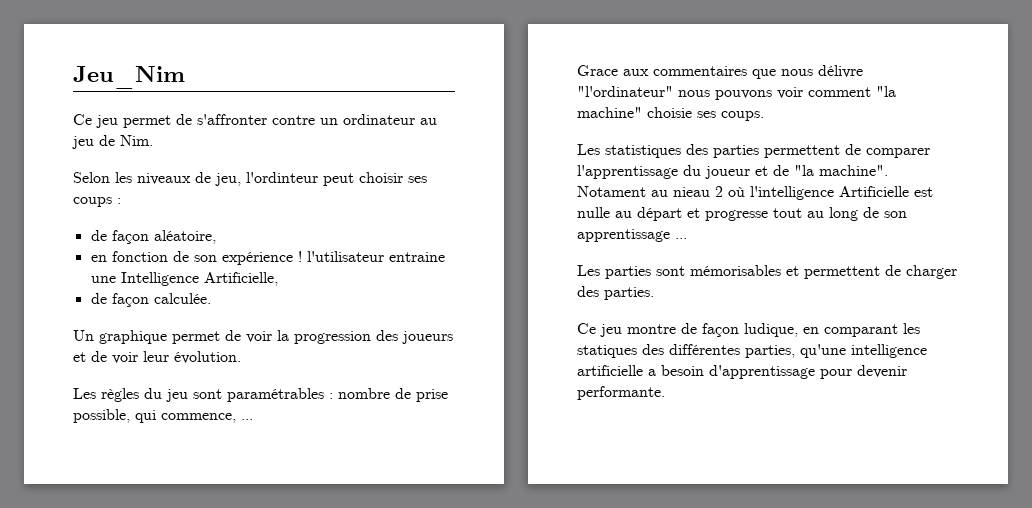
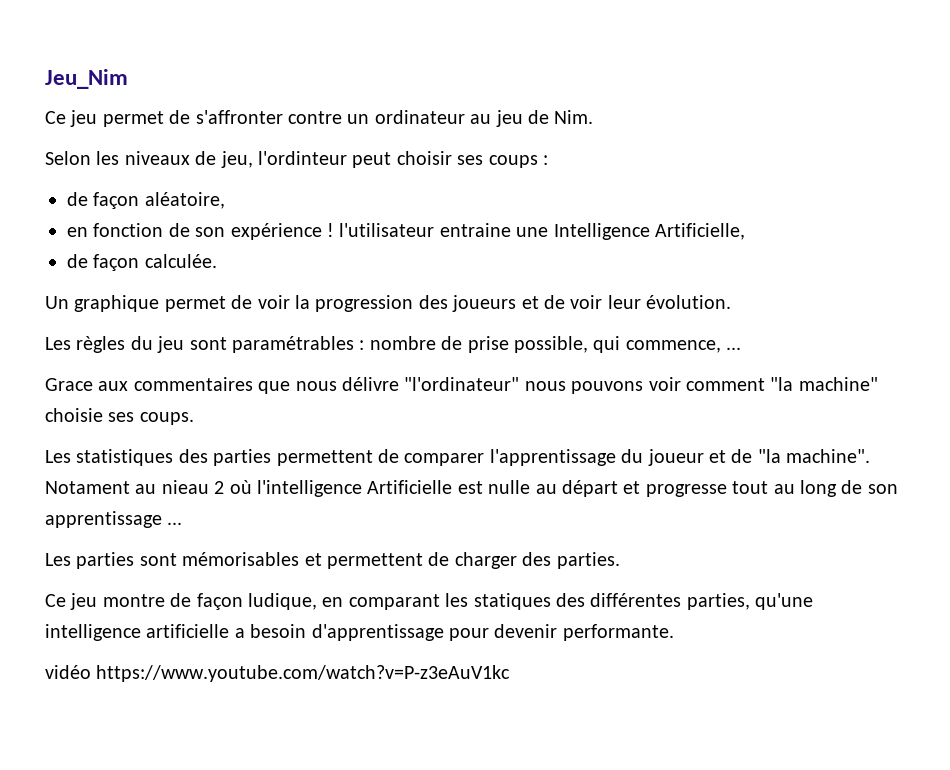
(665, 393) none -> [45,665,511,682] // vidéo https://www.youtube.com/watch?v=P-z3eAuV1kc

